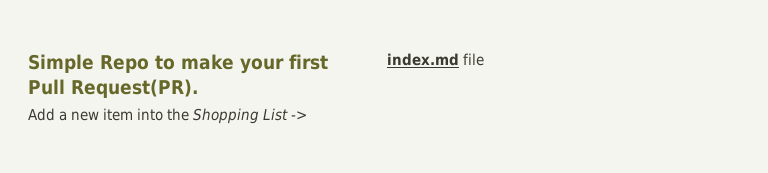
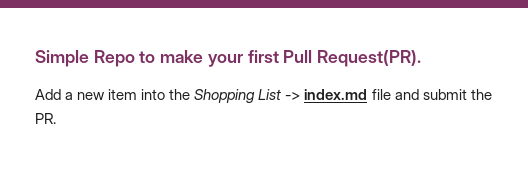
(485, 59) none -> [394,89,492,100] [35,113,56,124] and submit the PR.

